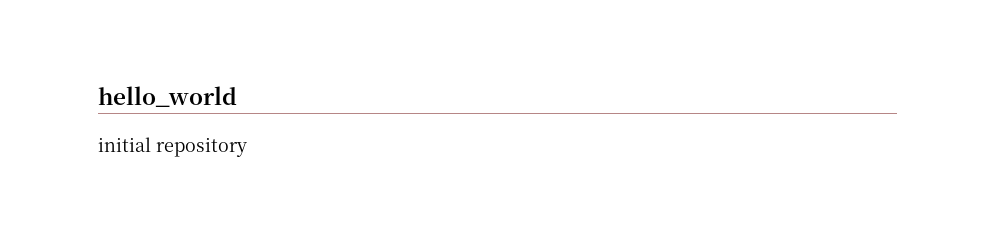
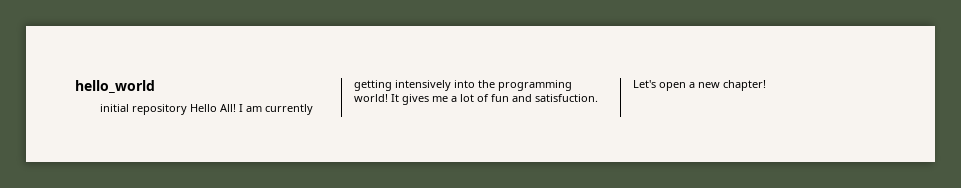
(247, 147) none -> [189,104,313,115] [354,80,572,91] [354,94,598,105] [633,80,766,91] Hello All! I am currently getting intensively into the programming world! It gives me a lot of fun and satisfuction. Let's open a new chapter!

